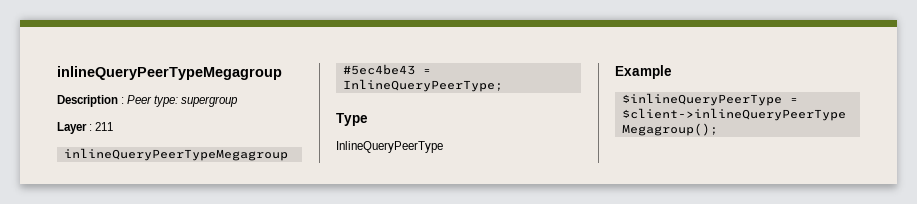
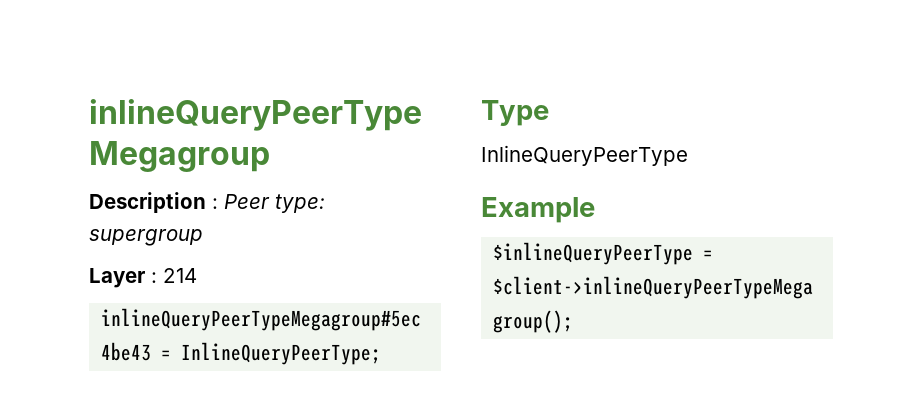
[95,122,114,131] 211 -> [163,268,197,283] 214

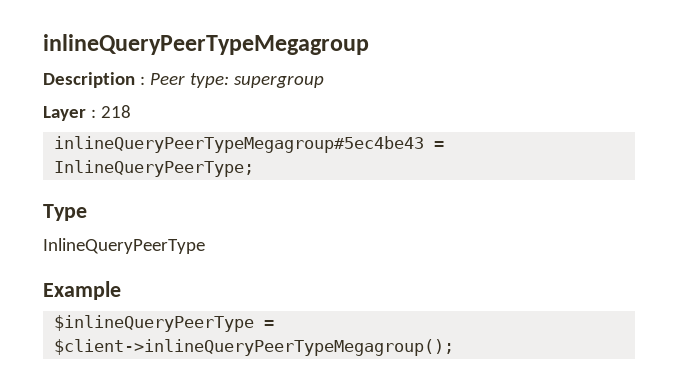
[163,268,197,283] 214 -> [100,105,131,118] 218

